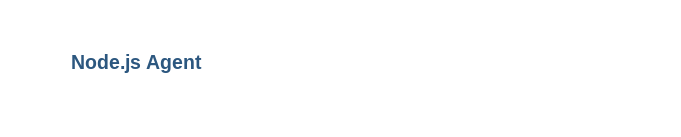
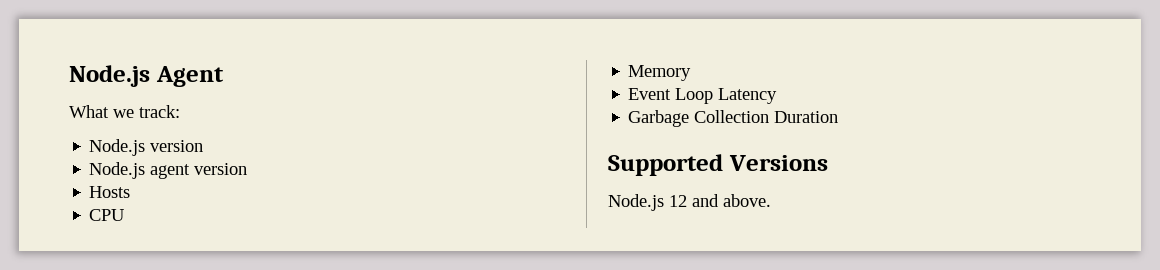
(203, 64) none -> [69,105,180,118] [89,139,204,156] [89,162,248,179] [89,186,131,198] [89,209,125,221] [628,65,692,81] [628,88,778,104] [628,110,839,127] [608,154,828,176] [608,194,771,211] // What we track: // Node.js version // Node.js agent version // Hosts // CPU // Memory // Event Loop Latency // Garbage Collection Duration // Supported Versions // Node.js 12 and above.

